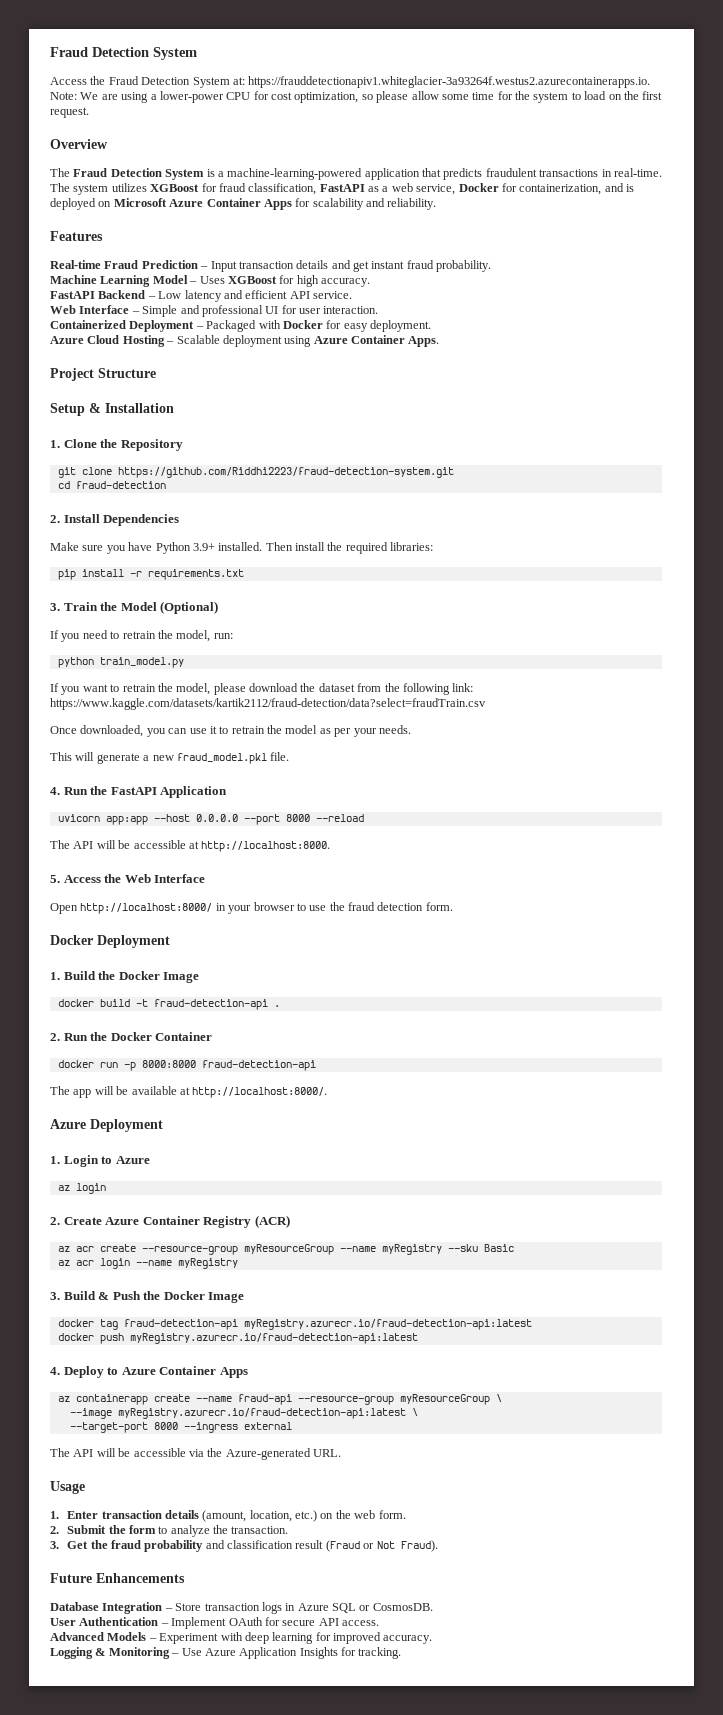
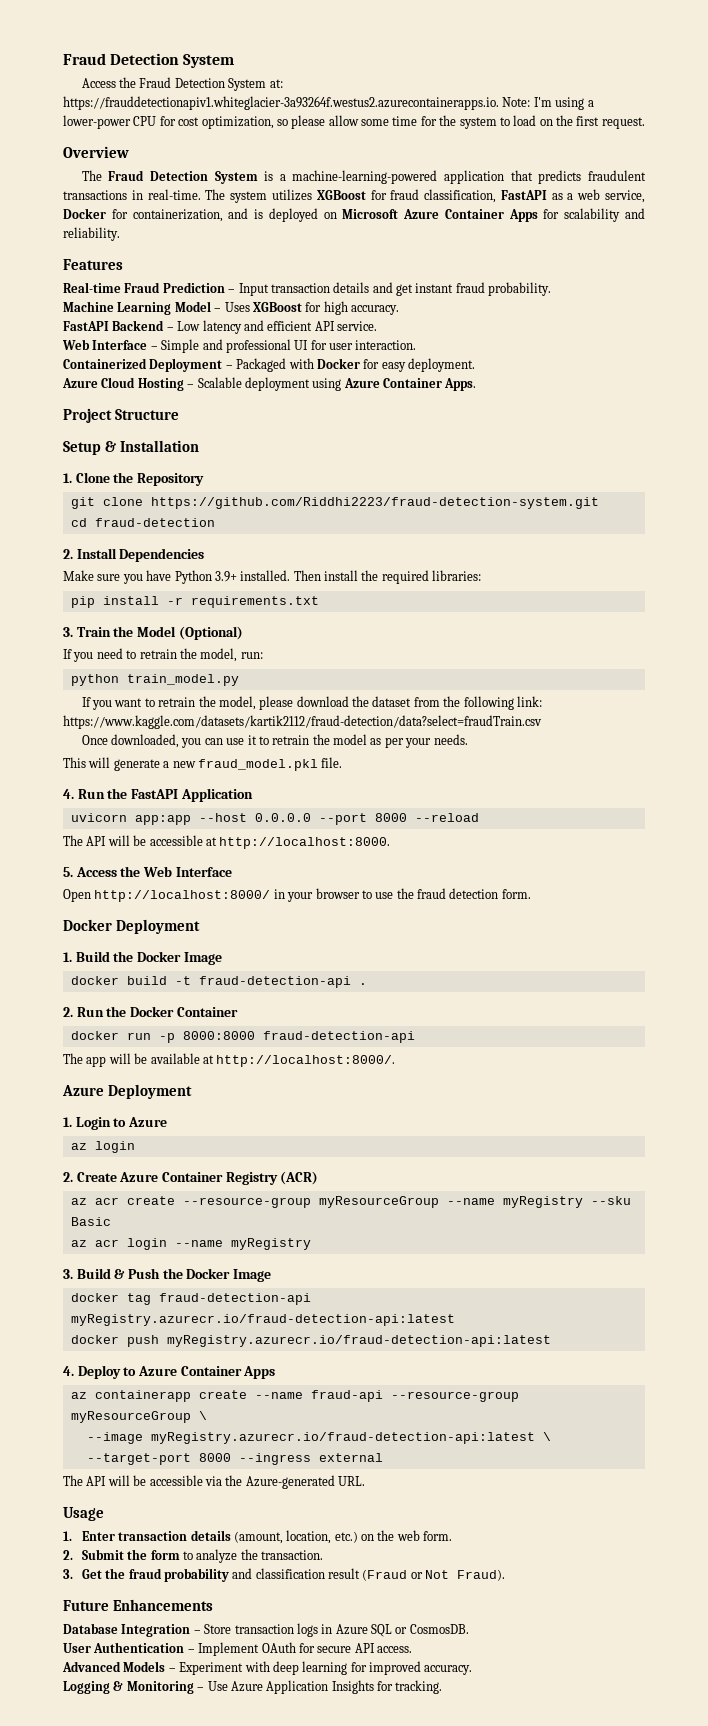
[80,92,118,100] We are -> [533,97,552,107] I'm

